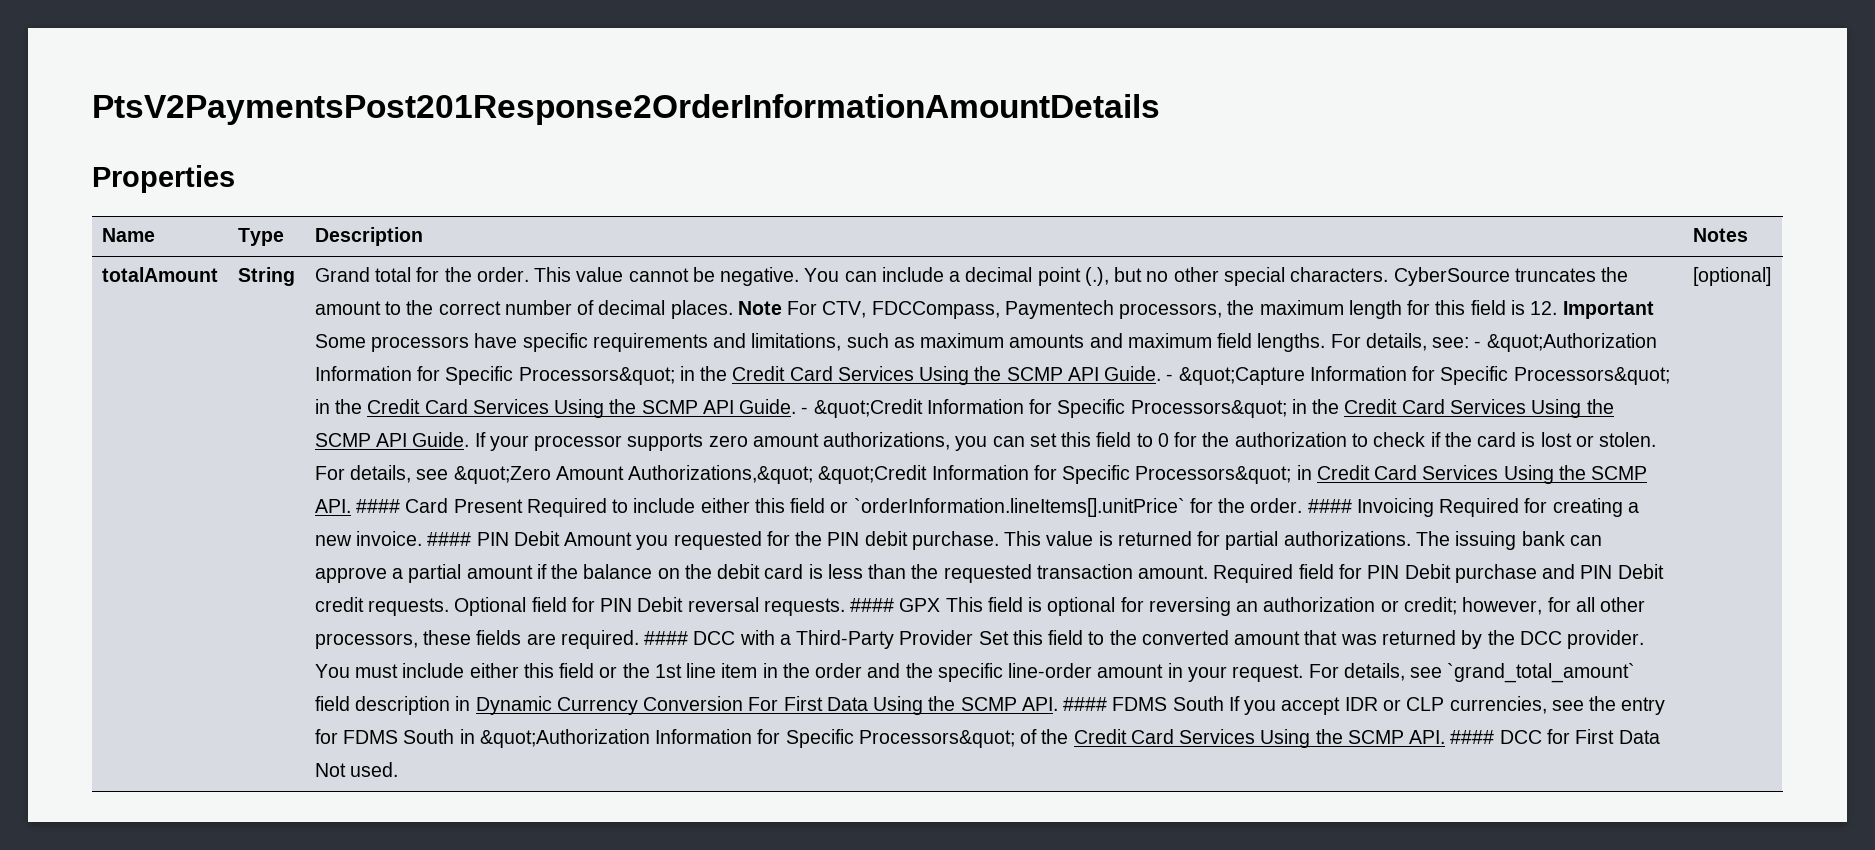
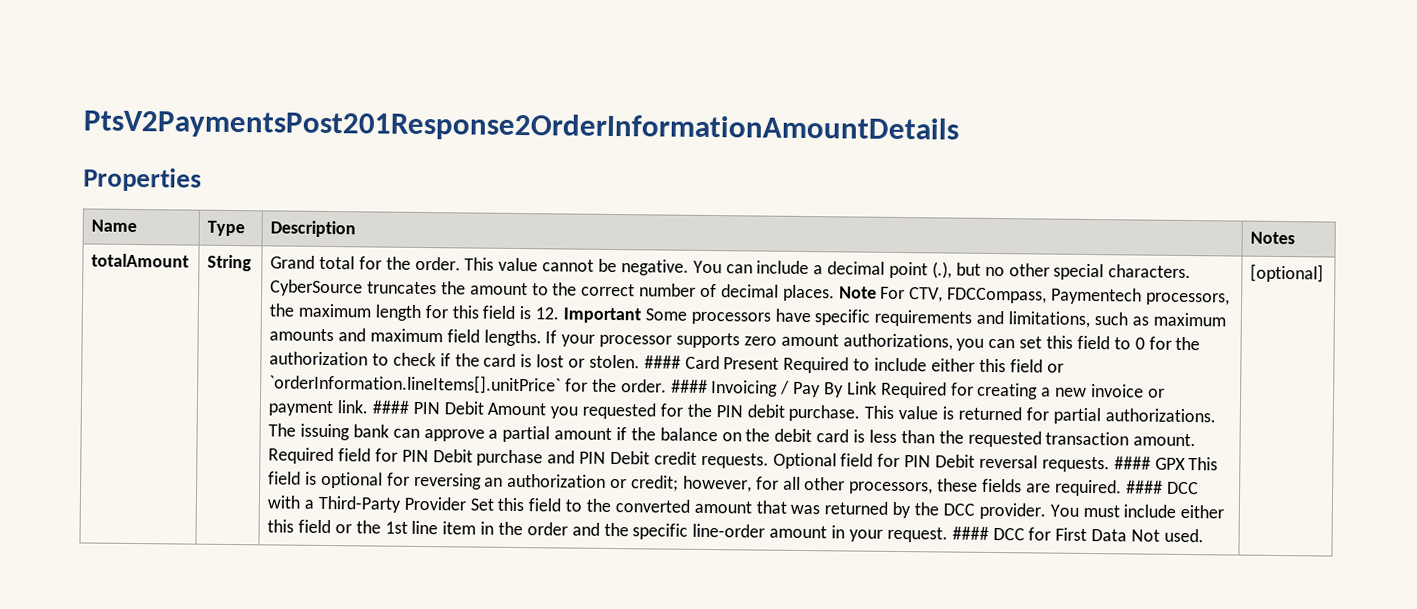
[1330,333,1657,352] [314,366,1670,385] [314,399,1614,418] [314,432,470,447] For details, see: - &quot;Authorization Information for Specific Processors&quot; in the Credit Card Services Using the SCMP API Guide. - &quot;Capture Information for Specific Processors&quot; in the Credit Card Services Using the SCMP API Guide. - &quot;Credit Information for Specific Processors&quot; in the Credit Card Services Using the SCMP API Guide. -> (542, 338) none
[314,465,1648,484] [314,499,351,513] For details, see &quot;Zero Amount Authorizations,&quot; &quot;Credit Information for Specific Processors&quot; in Credit Card Services Using the SCMP API. -> (640, 361) none
(1434, 507) none -> [780,380,877,398] / Pay By Link
[355,531,422,546] invoice. -> [1091,384,1165,398] [268,400,369,417] invoice or payment link.
[1308,663,1636,683] [314,696,1666,715] [314,729,1446,748] For details, see `grand_total_amount` field description in Dynamic Currency Conversion For First Data Using the SCMP API. #### FDMS South If you accept IDR or CLP currencies, see the entry for FDMS South in &quot;Authorization Information for Specific Processors&quot; of the Credit Card Services Using the SCMP API. -> (948, 534) none

